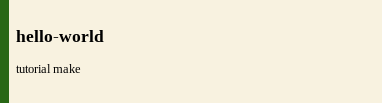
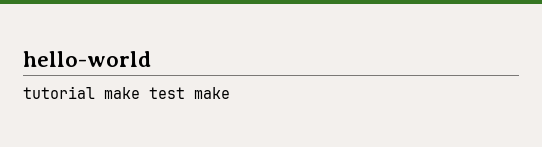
(82, 68) none -> [149,87,230,99] test make

